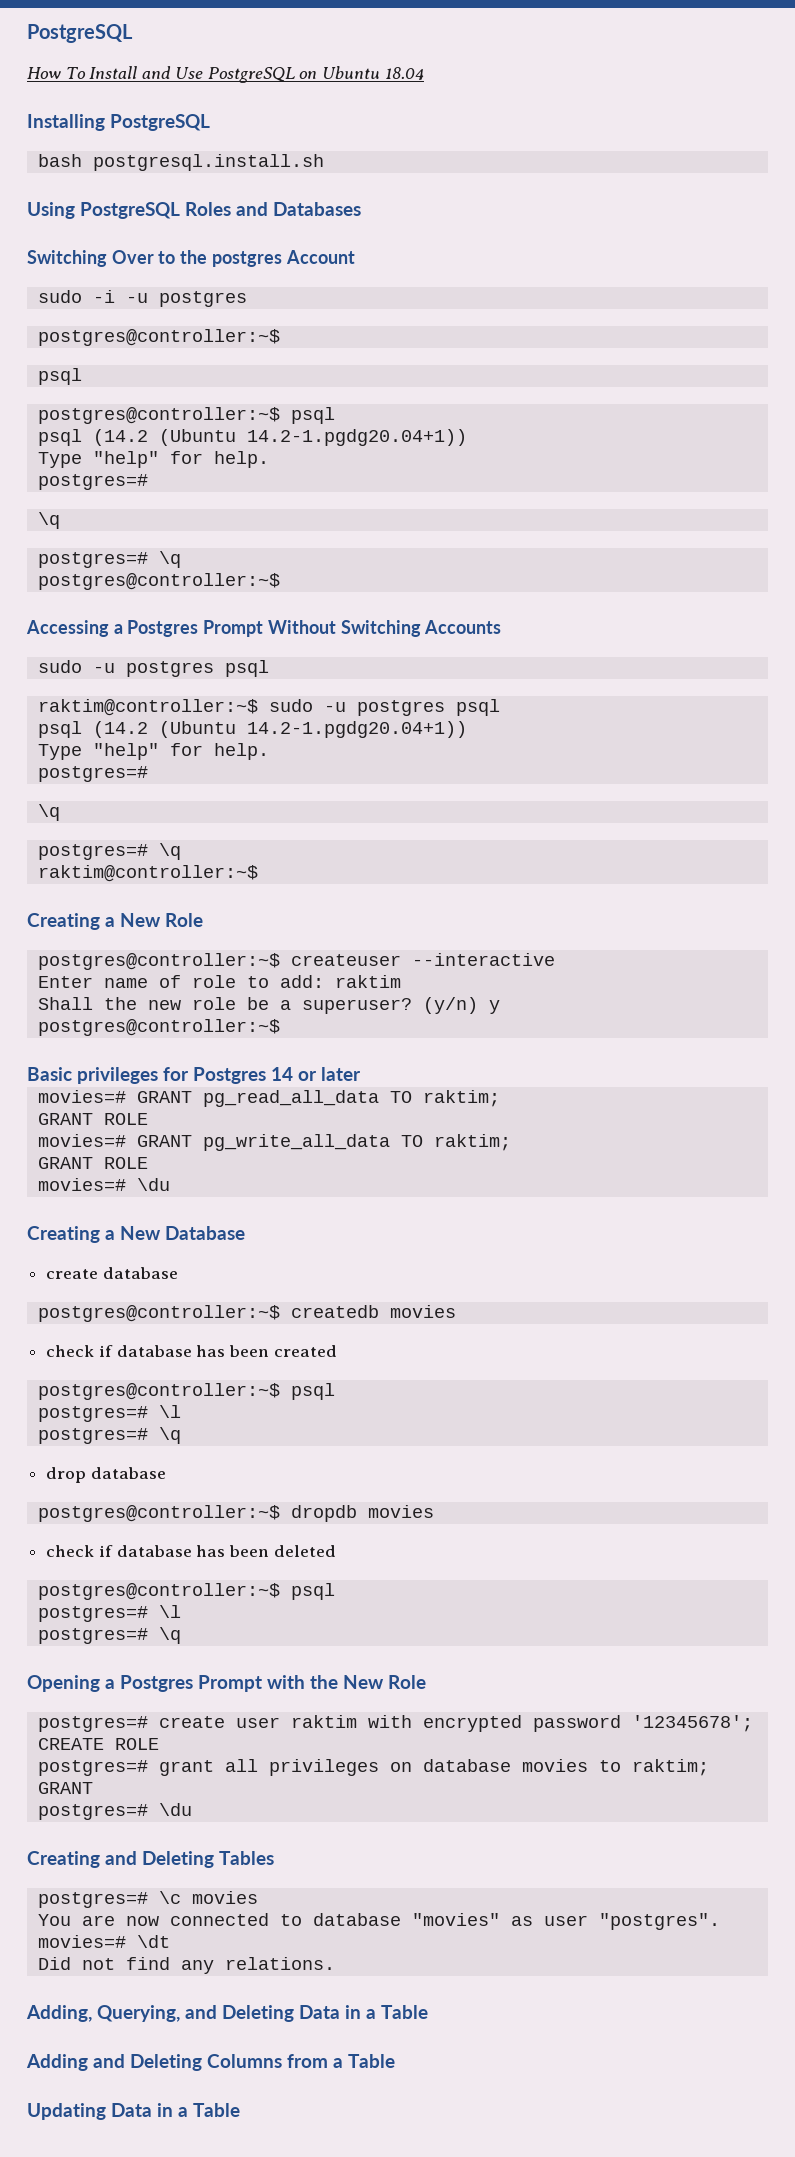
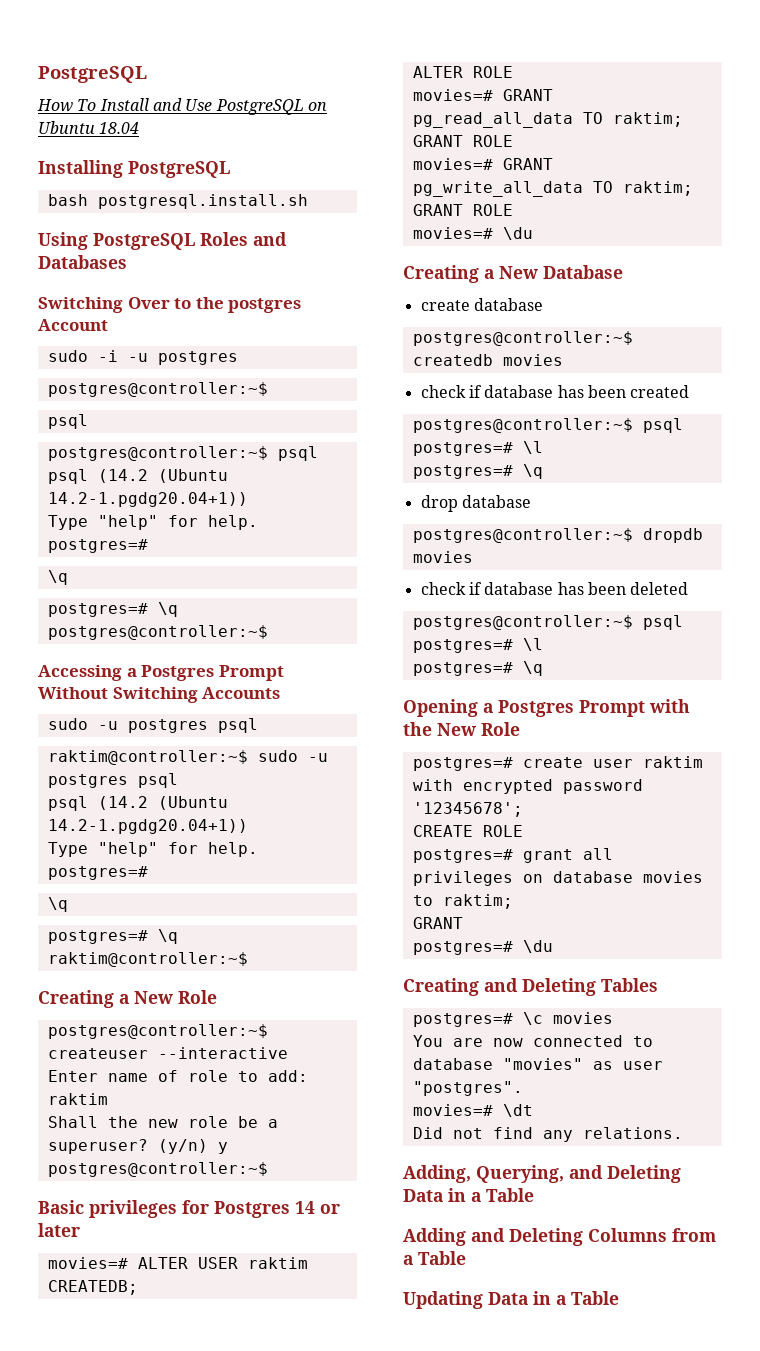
(361, 1074) none -> [47,1257,308,1269] [47,1280,138,1295] [412,66,513,78] // movies=# ALTER USER raktim CREATEDB; // ALTER ROLE

